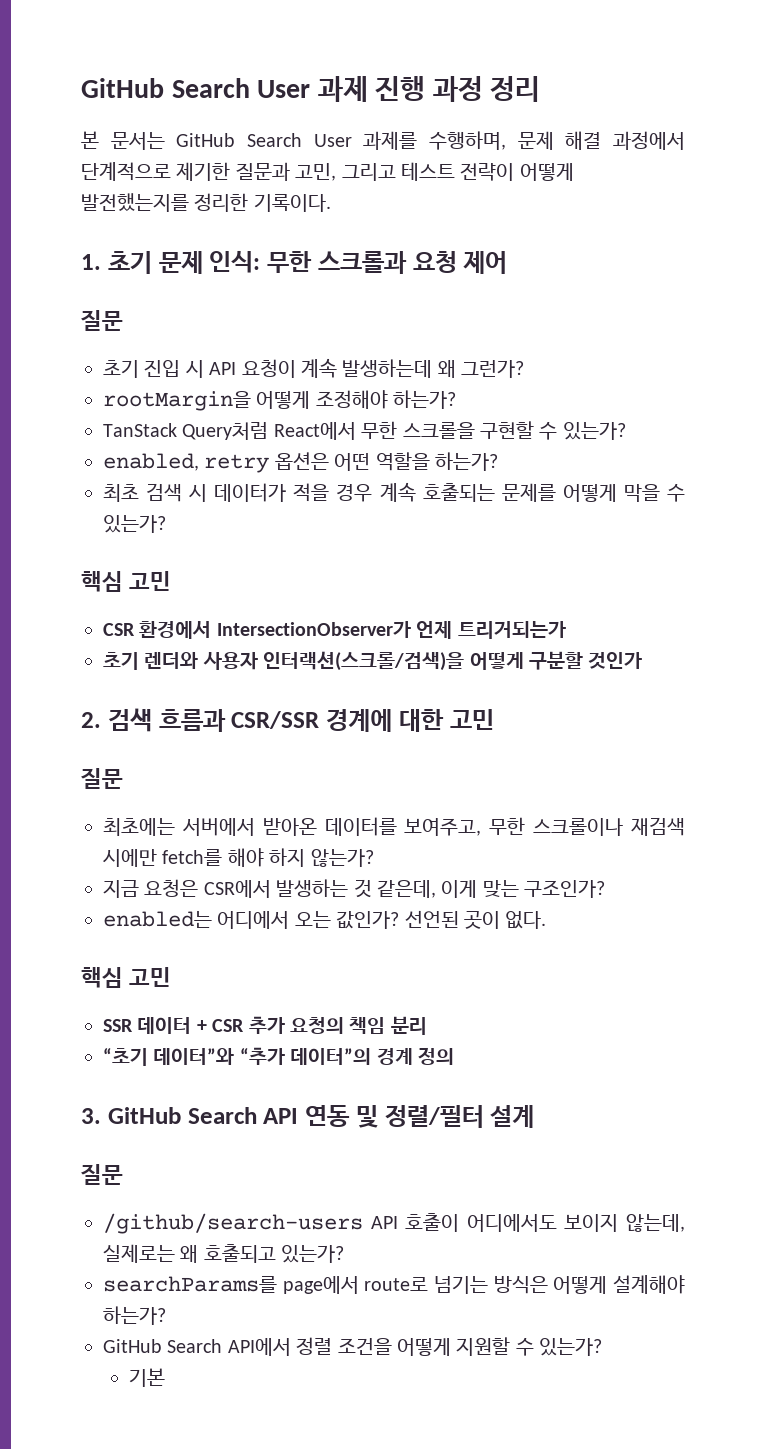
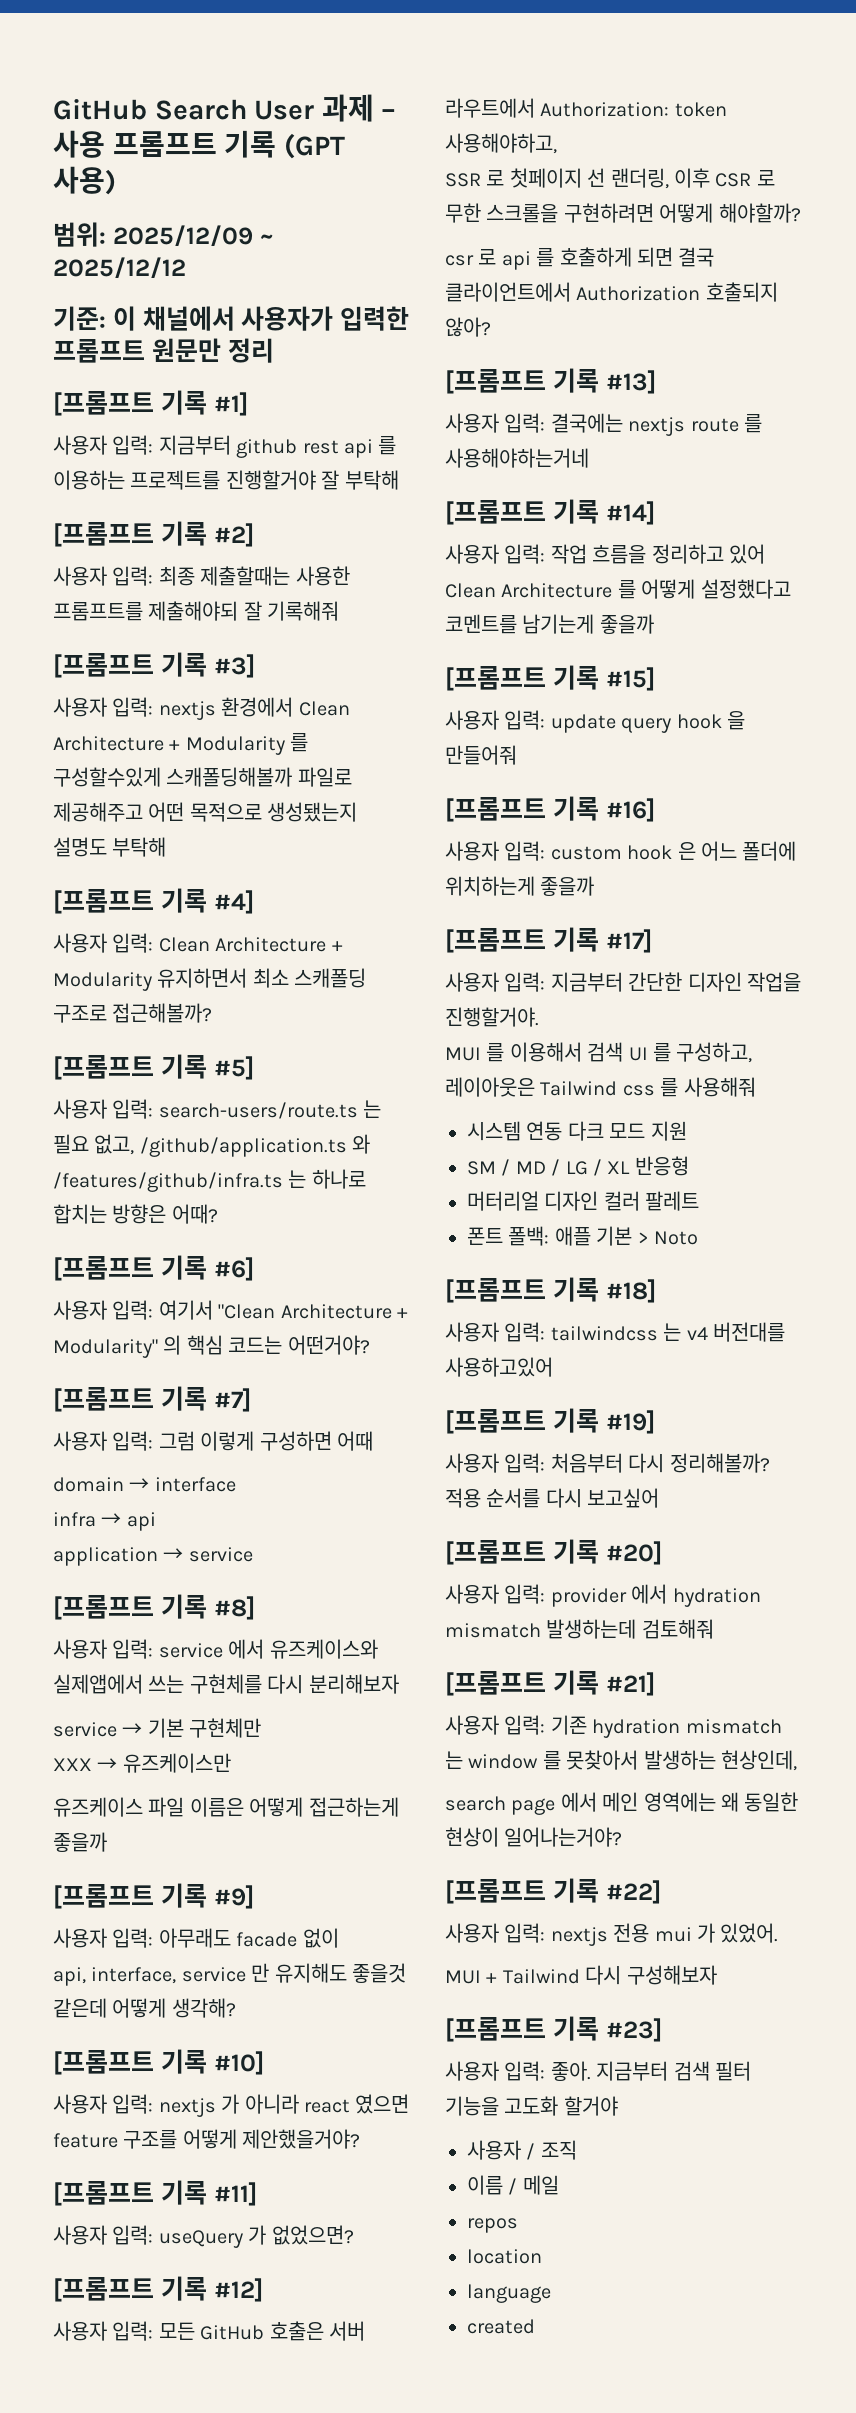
[375,76,541,102] [81,131,685,150] [81,162,574,181] [81,193,331,212] [81,250,508,274] [81,310,123,331] [103,358,525,378] [103,390,457,411] [103,421,626,440] [103,452,498,473] [103,482,686,502] [103,515,166,533] [81,571,172,592] [103,621,566,639] [103,651,643,671] [81,708,494,732] [81,768,123,789] [103,817,685,836] [103,848,374,867] [103,879,606,898] [103,910,547,929] [81,967,172,988] [103,1016,427,1035] [103,1047,454,1066] [81,1105,535,1128] [81,1164,123,1185] [103,1213,686,1234] [103,1244,345,1263] [103,1275,685,1294] [103,1306,166,1325] [103,1337,603,1356] [129,1368,166,1387] 진행 과정 정리 // 본 문서는 GitHub Search User 과제를 수행하며, 문제 해결 과정에서 단계적으로 제기한 질문과 고민, 그리고 테스트 전략이 어떻게 발전했는지를 정리한 기록이다. // 1. 초기 문제 인식: 무한 스크롤과 요청 제어 // 질문 // 초기 진입 시 API 요청이 계속 발생하는데 왜 그런가? // rootMargin을 어떻게 조정해야 하는가? // TanStack Query처럼 React에서 무한 스크롤을 구현할 수 있는가? // enabled, retry 옵션은 어떤 역할을 하는가? // 최초 검색 시 데이터가 적을 경우 계속 호출되는 문제를 어떻게 막을 수 있는가? // 핵심 고민 // CSR 환경에서 IntersectionObserver가 언제 트리거되는가 // 초기 렌더와 사용자 인터랙션(스크롤/검색)을 어떻게 구분할 것인가 // 2. 검색 흐름과 CSR/SSR 경계에 대한 고민 // 질문 // 최초에는 서버에서 받아온 데이터를 보여주고, 무한 스크롤이나 재검색 시에만 fetch를 해야 하지 않는가? // 지금 요청은 CSR에서 발생하는 것 같은데, 이게 맞는 구조인가? // enabled는 어디에서 오는 값인가? 선언된 곳이 없다. // 핵심 고민 // SSR 데이터 + CSR 추가 요청의 책임 분리 // “초기 데이터”와 “추가 데이터”의 경계 정의 // 3. GitHub Search API 연동 및 정렬/필터 설계 // 질문 // /github/search-users API 호출이 어디에서도 보이지 않는데, 실제로는 왜 호출되고 있는가? // searchParams를 page에서 route로 넘기는 방식은 어떻게 설계해야 하는가? // GitHub Search API에서 정렬 조건을 어떻게 지원할 수 있는가? // 기본 -> [381,109,397,119] [53,130,345,159] [53,166,116,195] [53,222,273,247] [53,257,186,278] [53,306,409,331] [53,338,274,363] [53,390,248,416] [53,435,397,458] [53,470,399,490] [53,521,254,547] [53,566,350,586] [53,601,340,621] [53,652,255,678] [53,697,350,720] [53,733,309,755] [53,767,352,787] [53,802,358,822] [53,837,167,857] [53,888,254,914] [53,933,343,953] [53,968,367,991] [53,1003,213,1023] [53,1054,254,1080] [53,1099,382,1119] [53,1134,371,1157] [53,1169,366,1192] [53,1204,218,1224] [53,1255,254,1281] [53,1300,408,1320] [53,1335,370,1358] [53,1386,251,1412] [53,1431,373,1451] [53,1477,236,1492] [53,1512,156,1531] [53,1547,253,1566] [53,1594,255,1620] [53,1639,378,1659] [53,1674,399,1694] [53,1718,262,1738] [53,1753,231,1773] [53,1797,399,1817] [53,1832,107,1852] [53,1883,254,1909] [53,1928,339,1948] [53,1963,406,1986] [53,1998,236,2018] [53,2049,264,2075] [53,2094,410,2117] [53,2129,361,2149] [53,2180,257,2206] [53,2225,354,2248] [53,2276,263,2302] [53,2321,365,2341] [445,98,727,118] [445,133,557,154] [445,168,775,189] [445,203,801,223] [445,247,715,270] [445,282,778,302] [445,317,491,337] [445,368,656,394] [445,413,762,436] [445,448,589,468] [445,499,655,525] [445,544,765,564] [445,579,791,599] [445,614,654,634] [445,665,655,691] [445,710,745,733] [445,745,517,765] [445,796,655,822] [445,841,797,861] [445,876,595,896] [445,927,652,953] [445,972,801,992] [445,1007,539,1027] [445,1042,753,1063] [445,1077,756,1097] [467,1121,687,1141] [467,1156,689,1176] [467,1191,700,1211] [467,1226,698,1246] [445,1277,656,1303] [445,1322,785,1342] [445,1357,553,1377] [445,1408,655,1434] [445,1453,770,1473] [445,1488,660,1508] [445,1539,662,1565] [445,1584,761,1607] [445,1619,714,1639] [445,1670,655,1696] [445,1715,782,1738] [445,1750,797,1771] [445,1792,799,1815] [445,1827,623,1847] [445,1878,661,1904] [445,1923,779,1946] [445,1965,717,1985] [445,2016,662,2042] [445,2061,751,2081] [445,2096,618,2116] [467,2140,577,2160] [467,2175,559,2195] [467,2218,518,2233] [467,2249,542,2264] [467,2284,551,2303] [467,2319,535,2334] – 사용 프롬프트 기록 (GPT 사용) // 범위: 2025/12/09 ~ 2025/12/12 // 기준: 이 채널에서 사용자가 입력한 프롬프트 원문만 정리 // [프롬프트 기록 #1] // 사용자 입력: 지금부터 github rest api 를 이용하는 프로젝트를 진행할거야 잘 부탁해 // [프롬프트 기록 #2] // 사용자 입력: 최종 제출할때는 사용한 프롬프트를 제출해야되 잘 기록해줘 // [프롬프트 기록 #3] // 사용자 입력: nextjs 환경에서 Clean Architecture + Modularity 를 구성할수있게 스캐폴딩해볼까 파일로 제공해주고 어떤 목적으로 생성됐는지 설명도 부탁해 // [프롬프트 기록 #4] // 사용자 입력: Clean Architecture + Modularity 유지하면서 최소 스캐폴딩 구조로 접근해볼까? // [프롬프트 기록 #5] // 사용자 입력: search-users/route.ts 는 필요 없고, /github/application.ts 와 /features/github/infra.ts 는 하나로 합치는 방향은 어때? // [프롬프트 기록 #6] // 사용자 입력: 여기서 "Clean Architecture + Modularity" 의 핵심 코드는 어떤거야? // [프롬프트 기록 #7] // 사용자 입력: 그럼 이렇게 구성하면 어때 // domain → interface // infra → api // application → service // [프롬프트 기록 #8] // 사용자 입력: service 에서 유즈케이스와 실제앱에서 쓰는 구현체를 다시 분리해보자 // service → 기본 구현체만 // XXX → 유즈케이스만 // 유즈케이스 파일 이름은 어떻게 접근하는게 좋을까 // [프롬프트 기록 #9] // 사용자 입력: 아무래도 facade 없이 // api, interface, service 만 유지해도 좋을것 같은데 어떻게 생각해? // [프롬프트 기록 #10] // 사용자 입력: nextjs 가 아니라 react 였으면 feature 구조를 어떻게 제안했을거야? // [프롬프트 기록 #11] // 사용자 입력: useQuery 가 없었으면? // [프롬프트 기록 #12] // 사용자 입력: 모든 GitHub 호출은 서버 라우트에서 Authorization: token 사용해야하고, // SSR 로 첫페이지 선 랜더링, 이후 CSR 로 무한 스크롤을 구현하려면 어떻게 해야할까? // csr 로 api 를 호출하게 되면 결국 클라이언트에서 Authorization 호출되지 않아? // [프롬프트 기록 #13] // 사용자 입력: 결국에는 nextjs route 를 사용해야하는거네 // [프롬프트 기록 #14] // 사용자 입력: 작업 흐름을 정리하고 있어 Clean Architecture 를 어떻게 설정했다고 코멘트를 남기는게 좋을까 // [프롬프트 기록 #15] // 사용자 입력: update query hook 을 만들어줘 // [프롬프트 기록 #16] // 사용자 입력: custom hook 은 어느 폴더에 위치하는게 좋을까 // [프롬프트 기록 #17] // 사용자 입력: 지금부터 간단한 디자인 작업을 진행할거야. // MUI 를 이용해서 검색 UI 를 구성하고, 레이아웃은 Tailwind css 를 사용해줘 // 시스템 연동 다크 모드 지원 // SM / MD / LG / XL 반응형 // 머터리얼 디자인 컬러 팔레트 // 폰트 폴백: 애플 기본 > Noto // [프롬프트 기록 #18] // 사용자 입력: tailwindcss 는 v4 버전대를 사용하고있어 // [프롬프트 기록 #19] // 사용자 입력: 처음부터 다시 정리해볼까? 적용 순서를 다시 보고싶어 // [프롬프트 기록 #20] // 사용자 입력: provider 에서 hydration mismatch 발생하는데 검토해줘 // [프롬프트 기록 #21] // 사용자 입력: 기존 hydration mismatch 는 window 를 못찾아서 발생하는 현상인데, // search page 에서 메인 영역에는 왜 동일한 현상이 일어나는거야? // [프롬프트 기록 #22] // 사용자 입력: nextjs 전용 mui 가 있었어. // MUI + Tailwind 다시 구성해보자 // [프롬프트 기록 #23] // 사용자 입력: 좋아. 지금부터 검색 필터 기능을 고도화 할거야 // 사용자 / 조직 // 이름 / 메일 // repos // location // language // created

